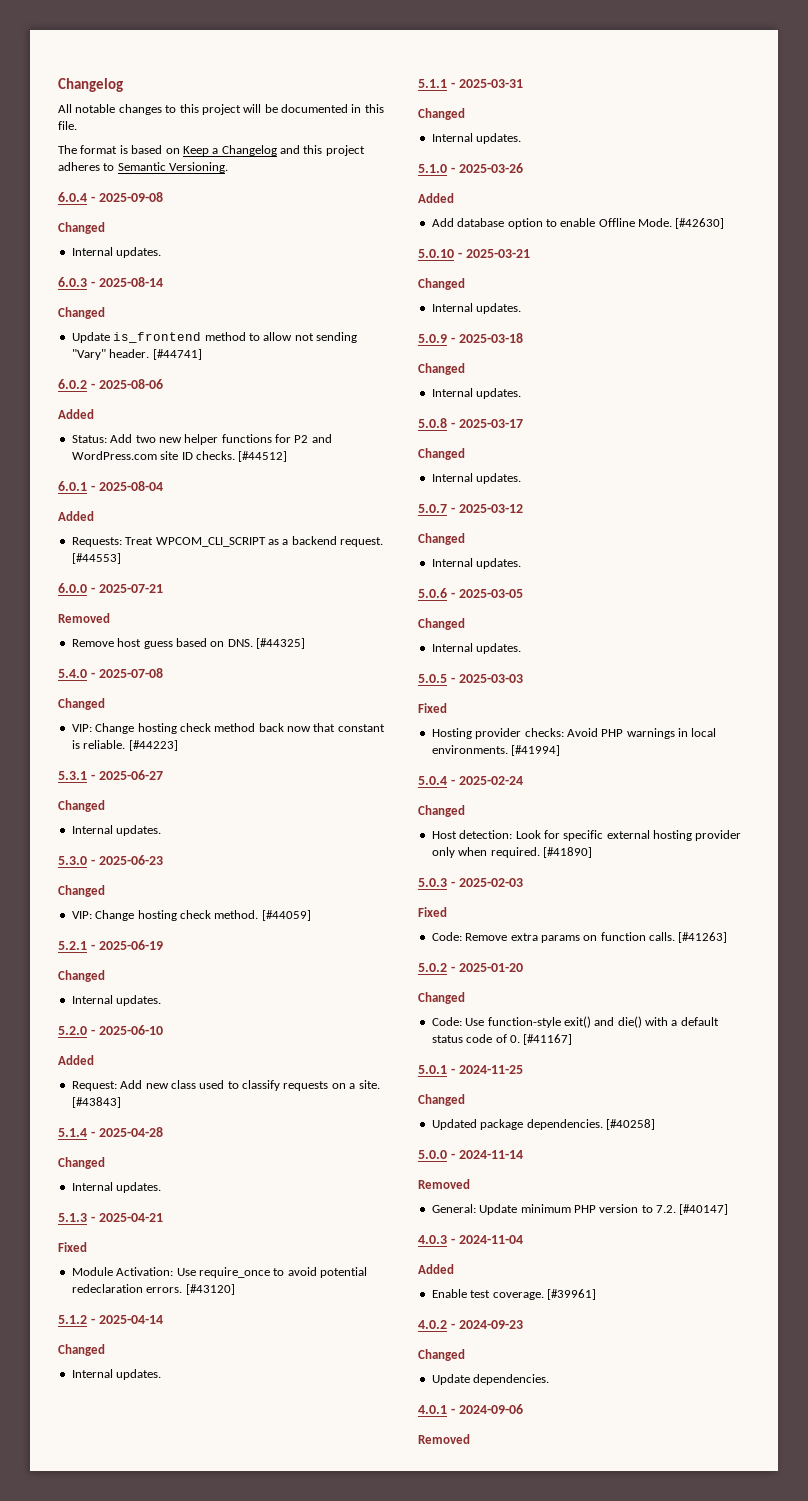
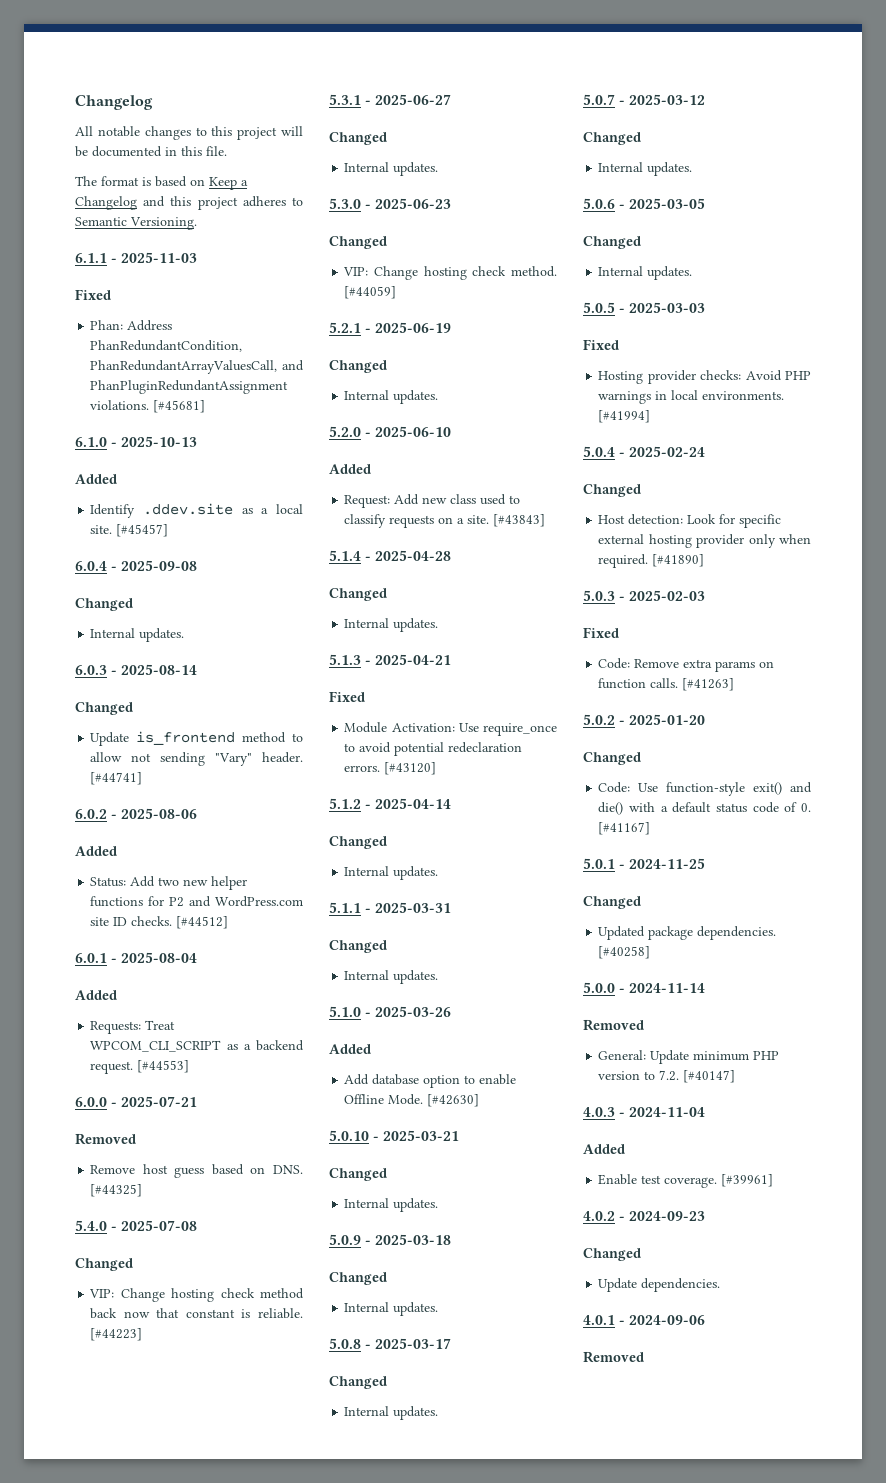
(229, 167) none -> [75,252,198,263] [75,289,111,300] [90,320,173,331] [90,340,243,352] [90,360,304,374] [90,380,289,394] [90,400,206,413] [75,436,198,447] [75,474,117,484] [90,503,303,518] [90,524,169,537] // 6.1.1 - 2025-11-03 // Fixed // Phan: Address PhanRedundantCondition, PhanRedundantArrayValuesCall, and PhanPluginRedundantAssignment violations. [#45681] // 6.1.0 - 2025-10-13 // Added // Identify .ddev.site as a local site. [#45457]

